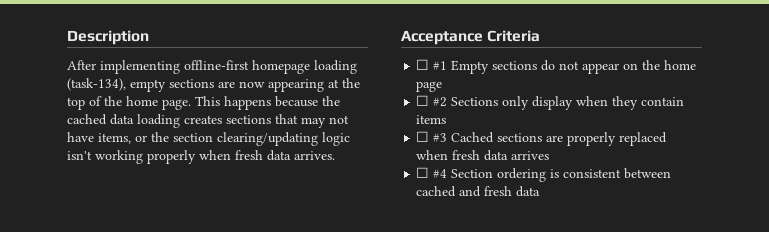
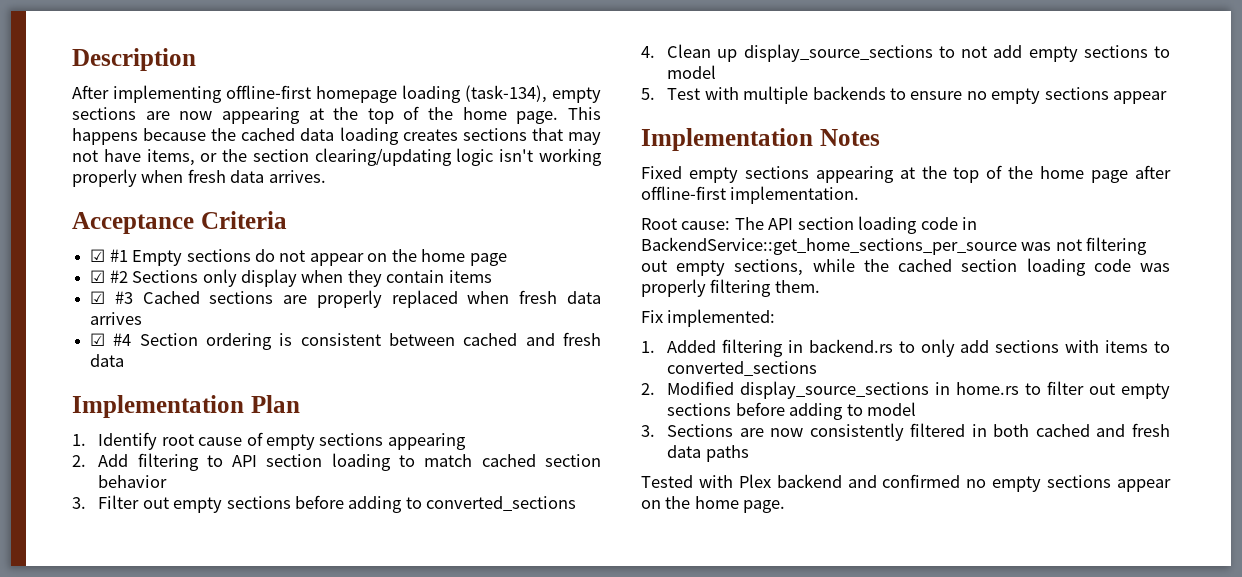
[416,59,430,70] ☐ -> [90,249,106,262] ☑
[416,95,430,106] ☐ -> [90,270,106,283] ☑
[416,131,430,142] ☐ -> [90,291,106,304] ☑
[416,167,430,178] ☐ -> [90,333,106,346] ☑
(541, 191) none -> [72,395,300,418] [72,432,466,450] [72,453,601,471] [98,475,168,488] [72,495,577,513] [641,44,1170,62] [667,65,717,79] [641,86,1168,104] [641,128,880,151] [641,165,1172,183] [641,186,860,204] [641,216,978,234] [641,237,1148,255] [641,258,1170,276] [641,279,820,297] [641,309,776,327] [641,339,1170,357] [667,361,818,376] [641,381,1170,399] [667,402,917,420] [641,423,1170,441] [667,445,749,462] [641,474,1171,492] [641,496,786,513] // Implementation Plan // 1. Identify root cause of empty sections appearing // 2. Add filtering to API section loading to match cached section behavior // 3. Filter out empty sections before adding to converted_sections // 4. Clean up display_source_sections to not add empty sections to model // 5. Test with multiple backends to ensure no empty sections appear // Implementation Notes // Fixed empty sections appearing at the top of the home page after offline-first implementation. // Root cause: The API section loading code in BackendService::get_home_sections_per_source was not filtering out empty sections, while the cached section loading code was properly filtering them. // Fix implemented: // 1. Added filtering in backend.rs to only add sections with items to converted_sections // 2. Modified display_source_sections in home.rs to filter out empty sections before adding to model // 3. Sections are now consistently filtered in both cached and fresh data paths // Tested with Plex backend and confirmed no empty sections appear on the home page.

